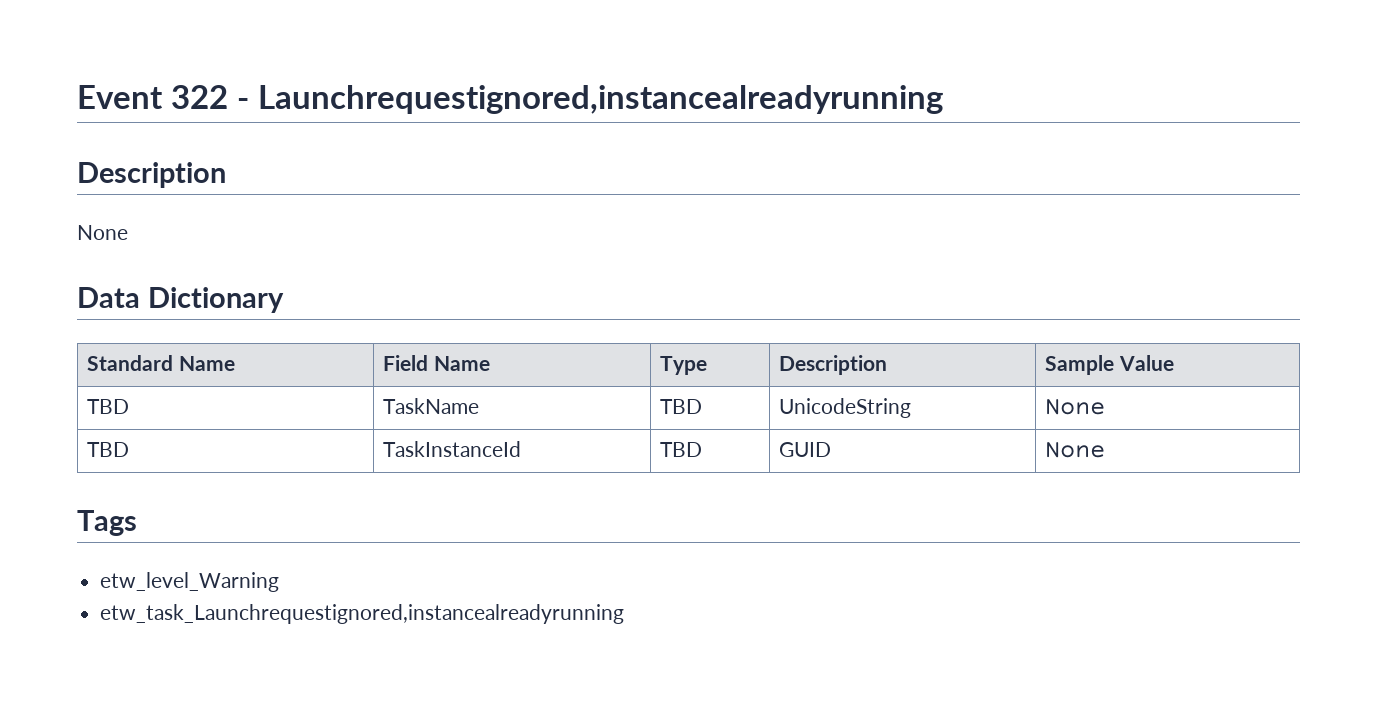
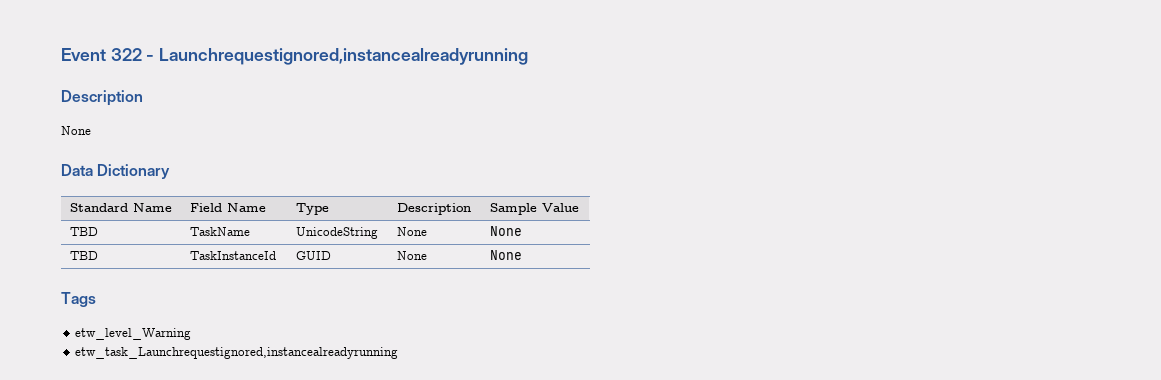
[660,399,703,414] [779,398,912,418] TBD | UnicodeString -> [296,227,379,239] [397,227,428,236] UnicodeString | None
[660,442,703,457] [779,442,832,457] TBD | GUID -> [296,251,332,260] [397,251,428,260] GUID | None

